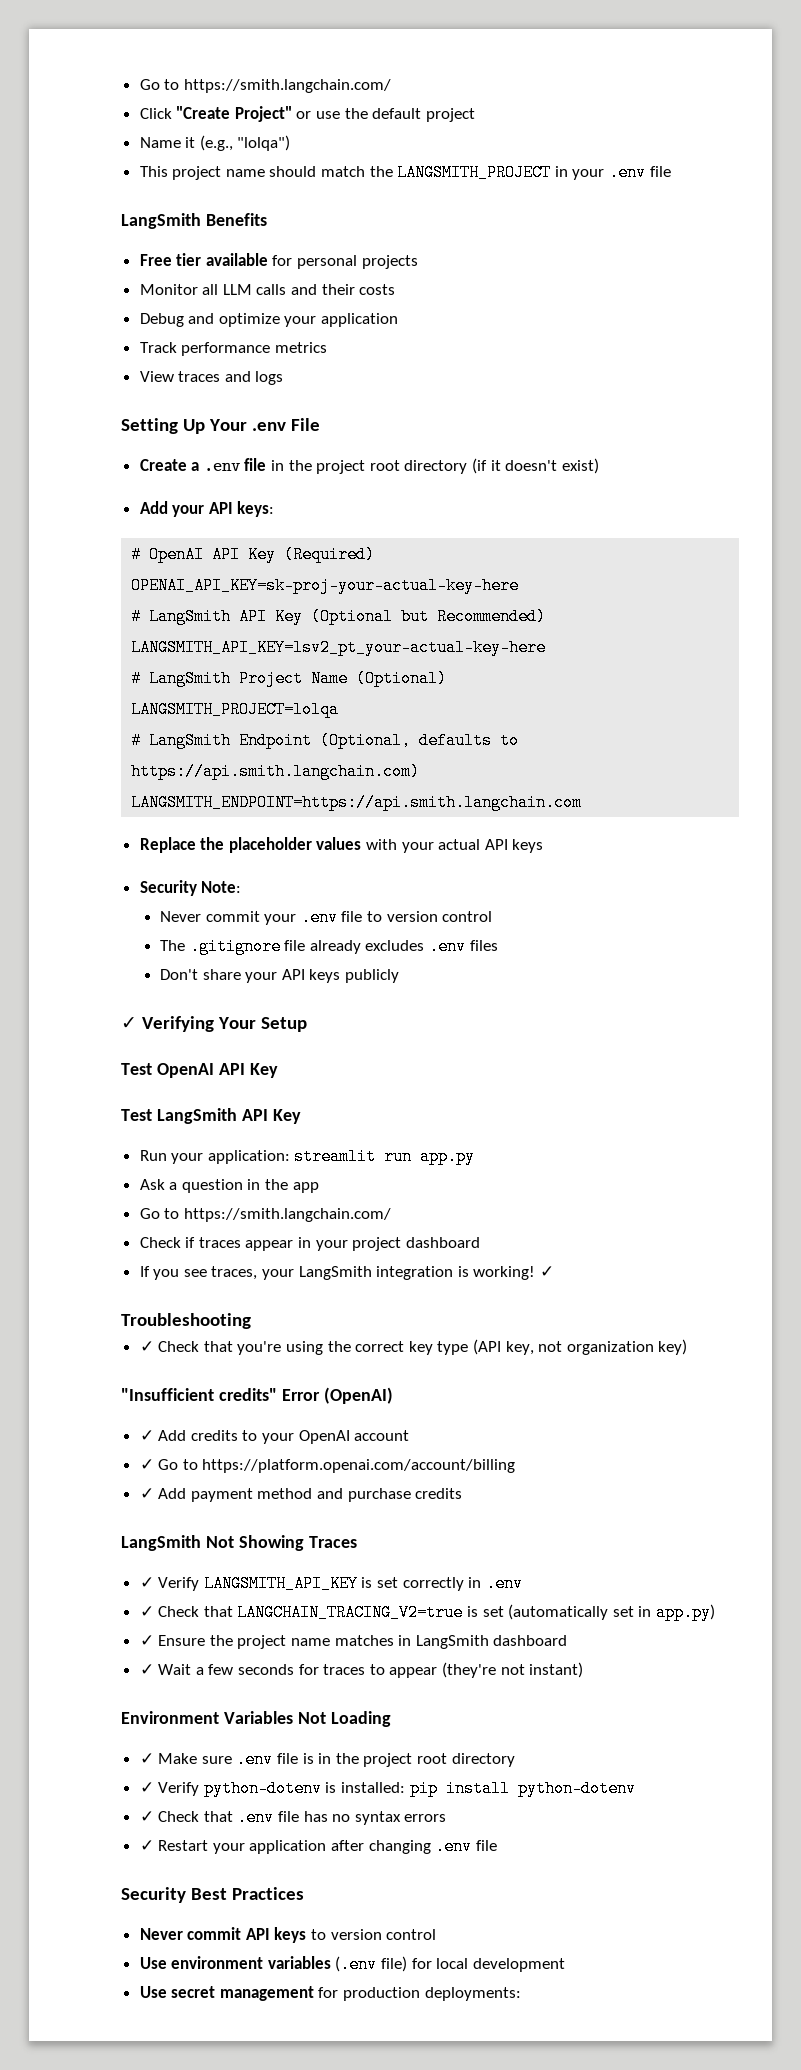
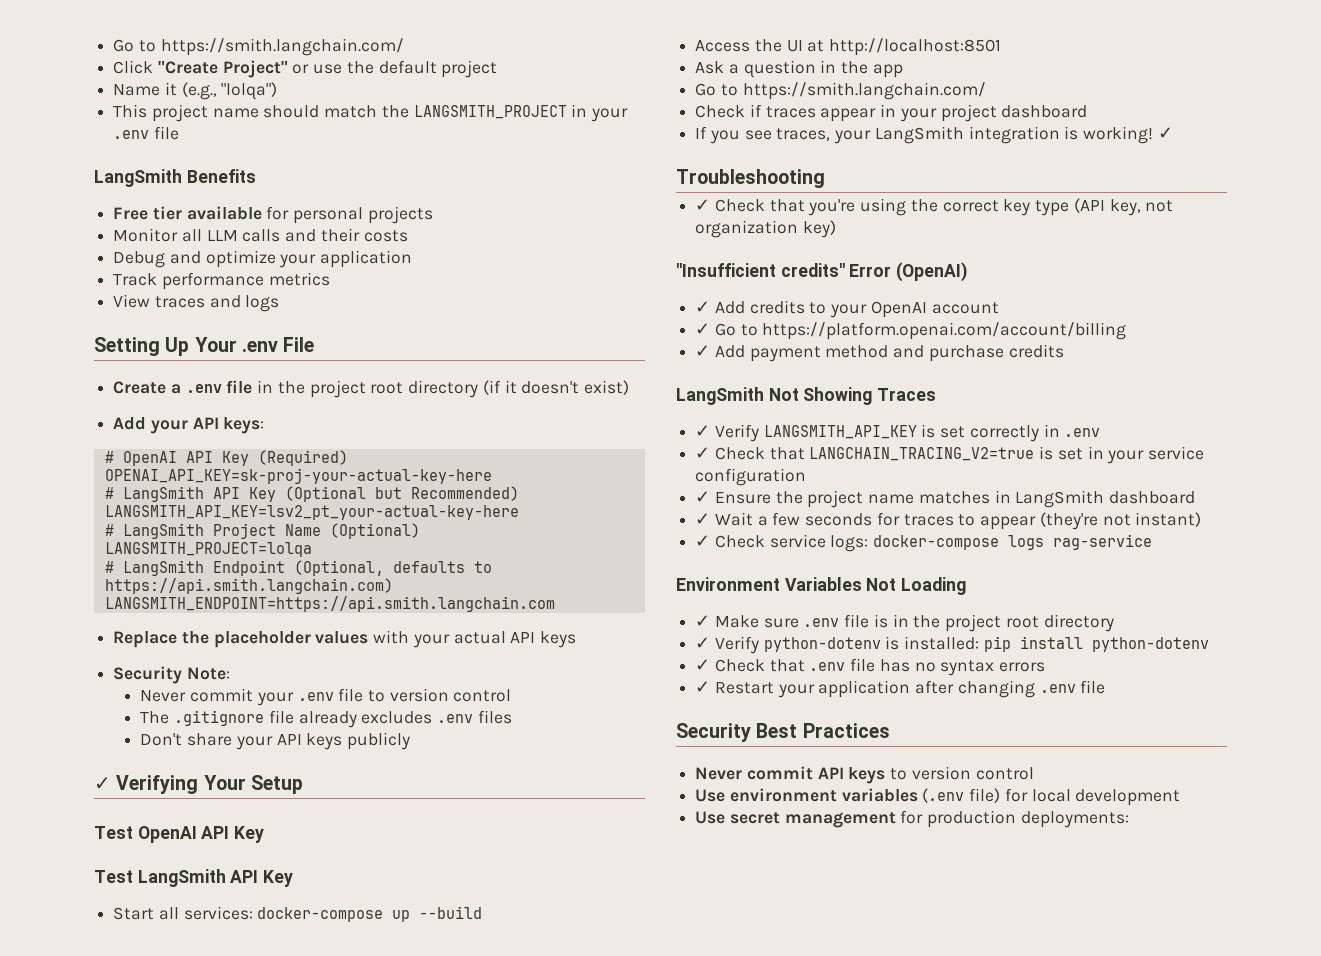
[139,1148,476,1165] Run your application: streamlit run app.py -> [113,906,483,922] [695,38,1002,56] Start all services: docker-compose up --build // Access the UI at http://localhost:8501
[508,1604,716,1621] (automatically set in app.py) -> [1087,446,1205,464] [695,468,807,486] in your service configuration
(584, 1670) none -> [695,534,1153,552] // ✓ Check service logs: docker-compose logs rag-service

